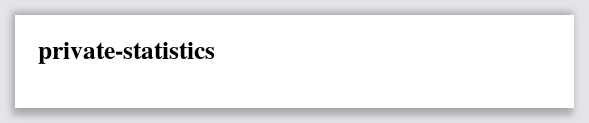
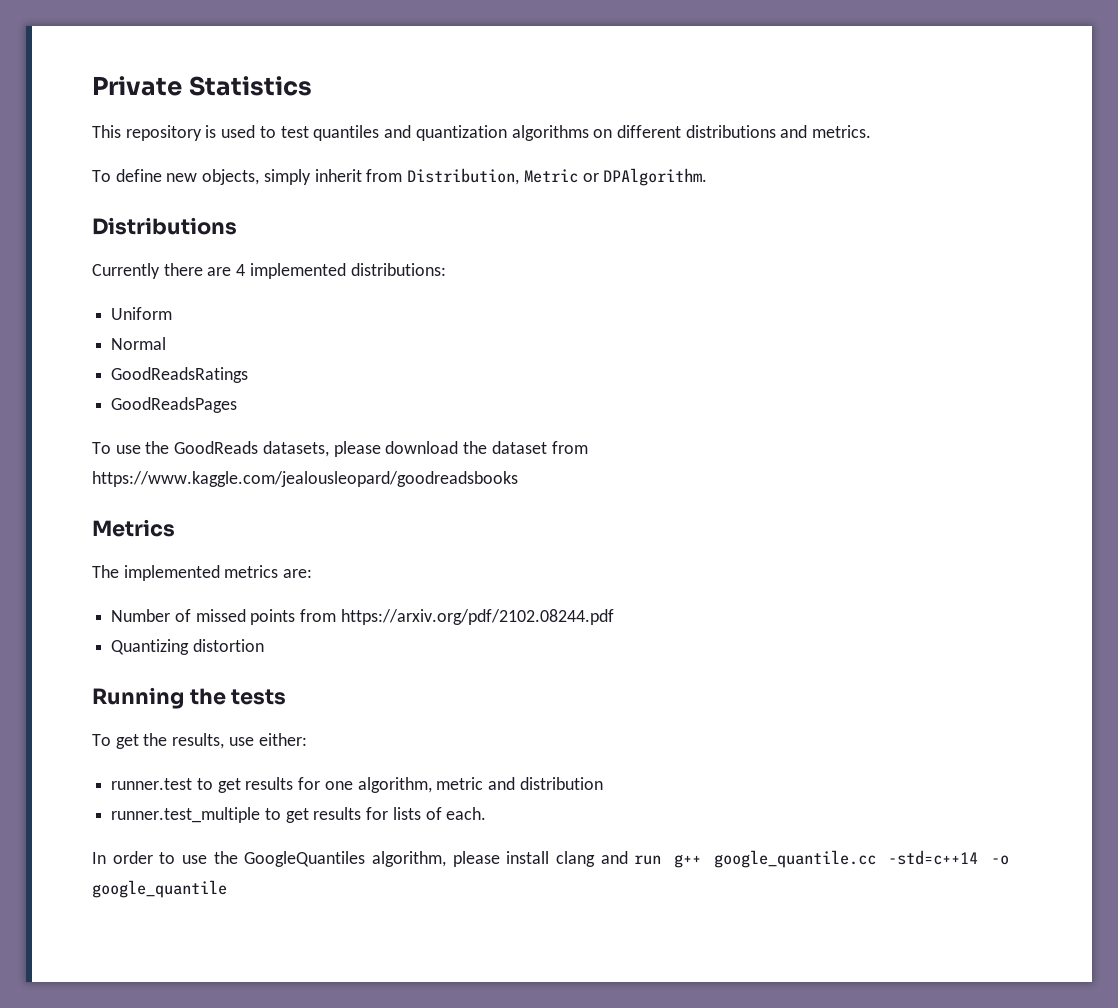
[38,42,215,64] private-statistics -> [92,76,312,96] [92,125,872,141] [92,168,708,186] [92,217,237,235] [92,263,446,279] [111,307,173,320] [111,337,167,350] [111,367,249,383] [111,397,238,413] [92,441,588,457] [92,471,518,487] [92,519,175,537] [92,565,313,581] [111,609,614,625] [111,639,264,655] [92,687,287,709] [92,733,307,749] [111,777,603,793] [111,807,487,823] [92,850,1010,868] [92,880,227,898] Private Statistics // This repository is used to test quantiles and quantization algorithms on different distributions and metrics. // To define new objects, simply inherit from Distribution, Metric or DPAlgorithm. // Distributions // Currently there are 4 implemented distributions: // Uniform // Normal // GoodReadsRatings // GoodReadsPages // To use the GoodReads datasets, please download the dataset from https://www.kaggle.com/jealousleopard/goodreadsbooks // Metrics // The implemented metrics are: // Number of missed points from https://arxiv.org/pdf/2102.08244.pdf // Quantizing distortion // Running the tests // To get the results, use either: // runner.test to get results for one algorithm, metric and distribution // runner.test_multiple to get results for lists of each. // In order to use the GoogleQuantiles algorithm, please install clang and run g++ google_quantile.cc -std=c++14 -o google_quantile

